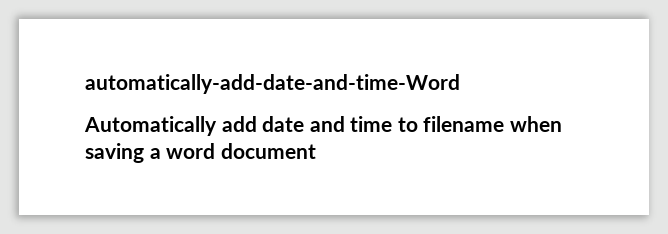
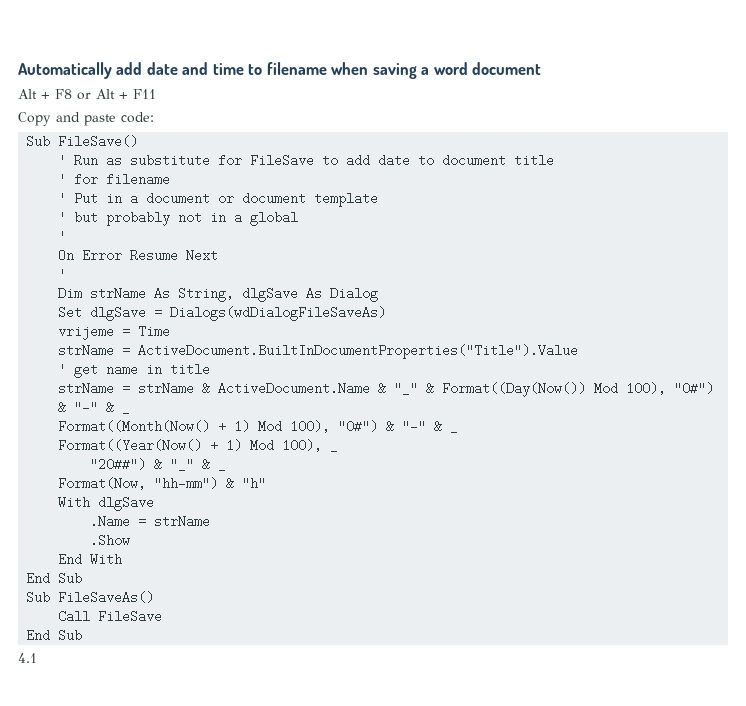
[85,74,460,94] automatically-add-date-and-time-Word // -> (18, 70) none
(316, 151) none -> [18,89,156,100] [18,112,154,126] [26,135,139,148] [58,154,555,167] [58,173,171,186] [58,192,379,207] [58,211,299,226] [58,230,67,243] [58,249,219,262] [58,268,67,281] [58,287,379,302] [58,306,387,321] [58,325,171,340] [58,344,579,359] [58,363,211,378] [58,382,715,397] [58,401,131,414] [58,420,459,433] [58,439,339,452] [90,458,227,471] [58,477,267,490] [58,496,155,511] [90,515,211,528] [90,534,131,547] [58,553,123,566] [26,572,83,585] [26,591,155,604] [58,610,163,623] [26,629,83,642] [18,653,37,663] // Alt + F8 or Alt + F11 // Copy and paste code: // Sub FileSave() // ' Run as substitute for FileSave to add date to document title // ' for filename // ' Put in a document or document template // ' but probably not in a global // ' // On Error Resume Next // ' // Dim strName As String, dlgSave As Dialog // Set dlgSave = Dialogs(wdDialogFileSaveAs) // vrijeme = Time // strName = ActiveDocument.BuiltInDocumentProperties("Title").Value // ' get name in title // strName = strName & ActiveDocument.Name & "_" & Format((Day(Now()) Mod 100), "0#") & "-" & _ // Format((Month(Now() + 1) Mod 100), "0#") & "-" & _ // Format((Year(Now() + 1) Mod 100), _ // "20##") & "_" & _ // Format(Now, "hh-mm") & "h" // With dlgSave // .Name = strName // .Show // End With // End Sub // Sub FileSaveAs() // Call FileSave // End Sub // 4.1

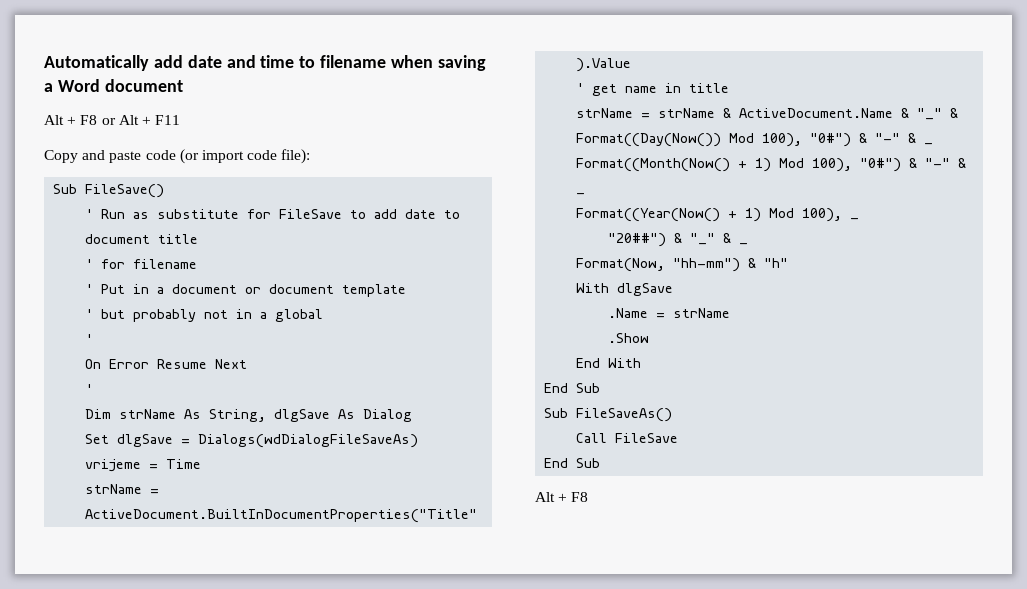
[433,62,468,75] word -> [57,79,100,92] Word
[121,112,154,123] code: -> [145,149,311,164] code (or import code file):
[18,653,37,663] 4.1 -> [535,492,589,502] Alt + F8

